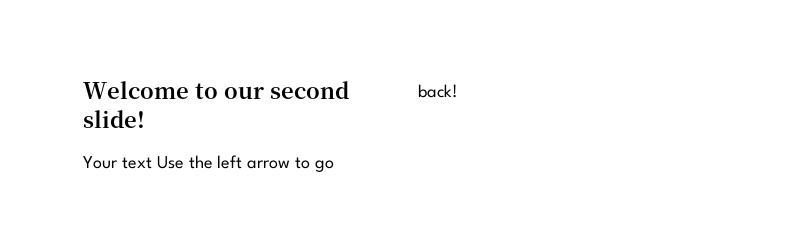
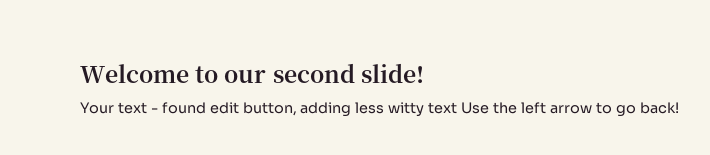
(152, 163) none -> [150,102,458,117] - found edit button, adding less witty text

